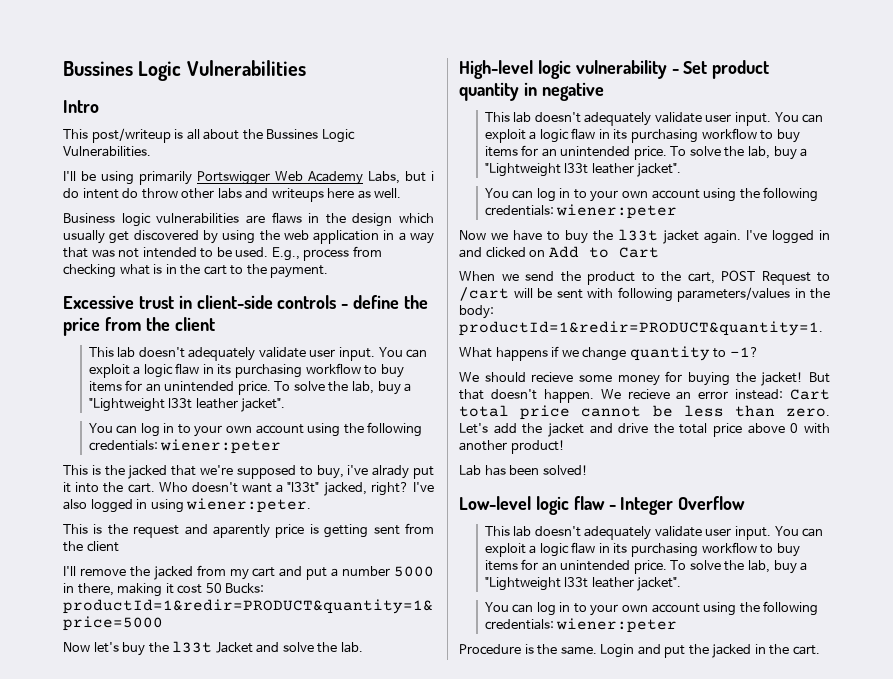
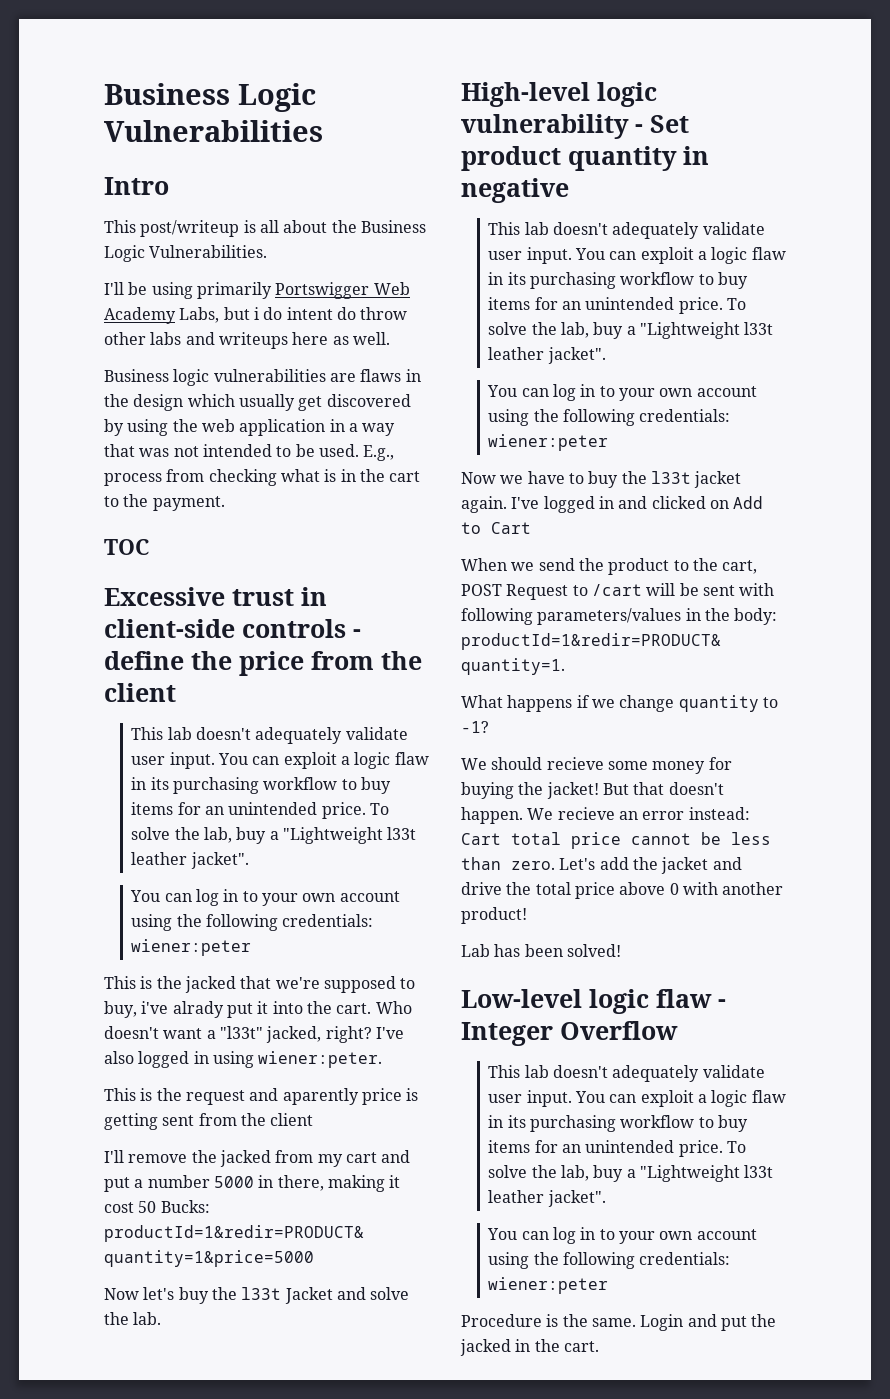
[63,61,133,76] Bussines -> [104,83,230,105] Business
[266,129,319,139] Bussines -> [360,220,426,233] Business
(329, 271) none -> [104,539,149,555] // TOC

